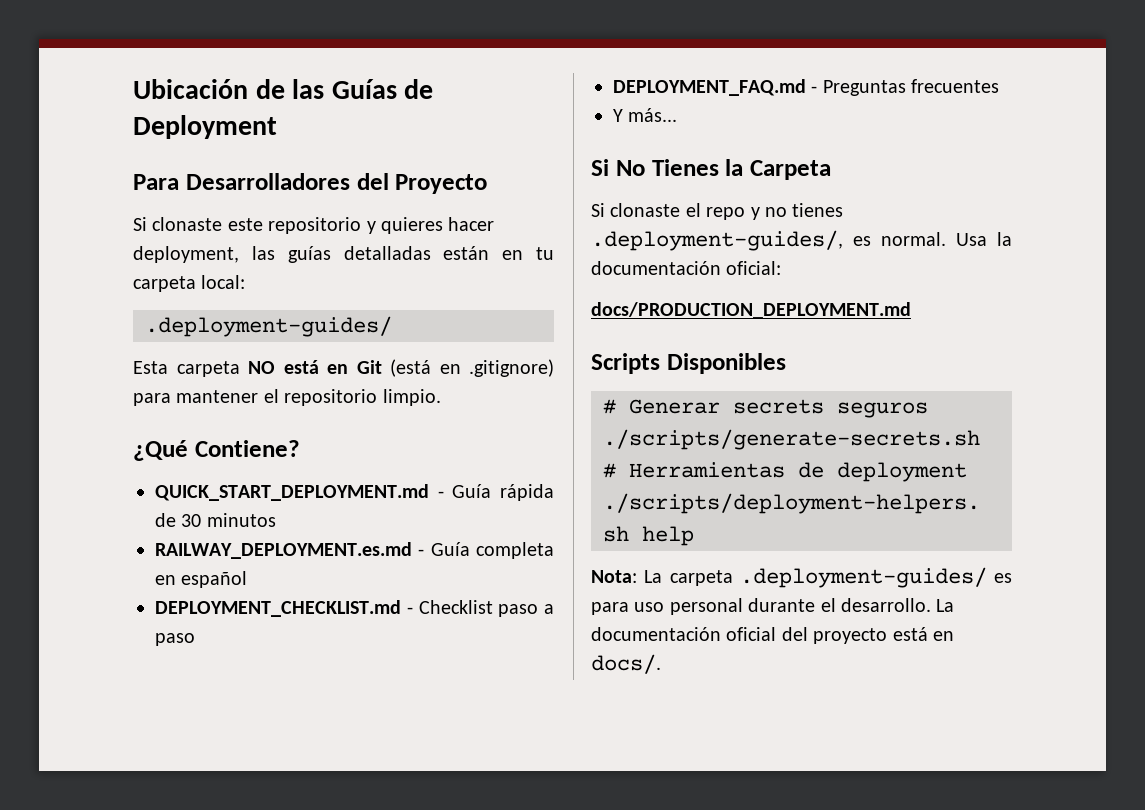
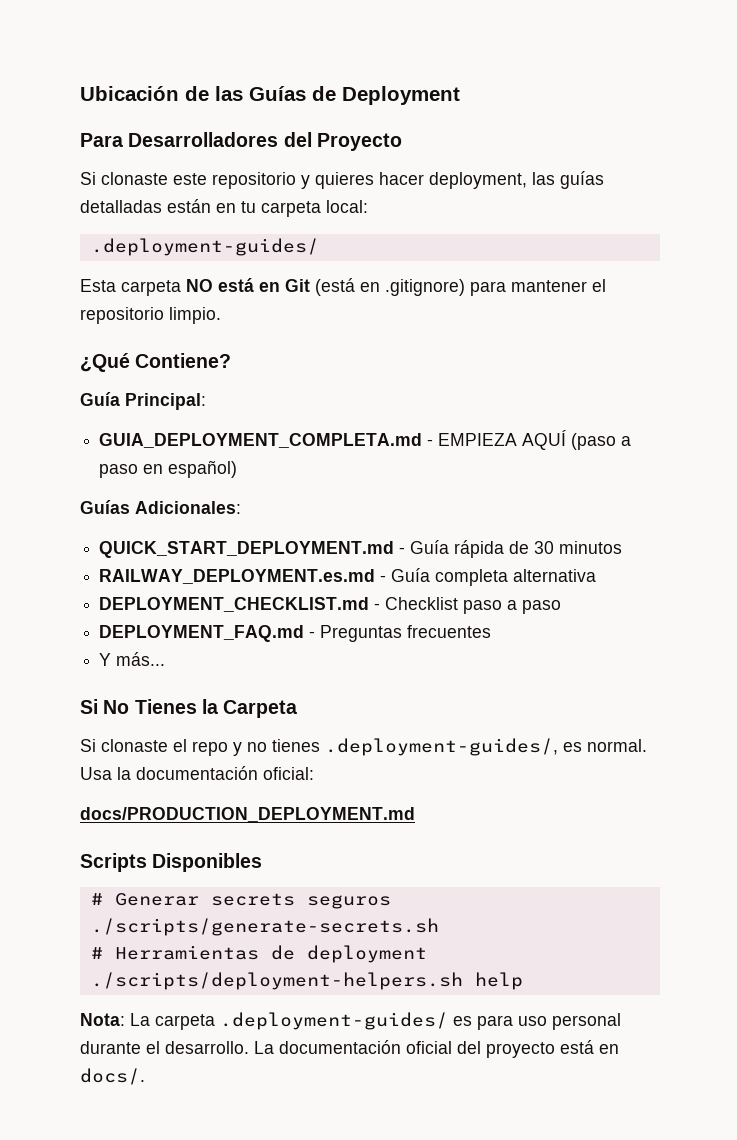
(300, 448) none -> [80,392,206,410] [99,430,632,450] [99,460,238,478] [80,500,241,514] // Guía Principal: // GUIA_DEPLOYMENT_COMPLETA.md - EMPIEZA AQUÍ (paso a paso en español) // Guías Adicionales:
[155,571,248,588] en español -> [513,569,597,582] alternativa

